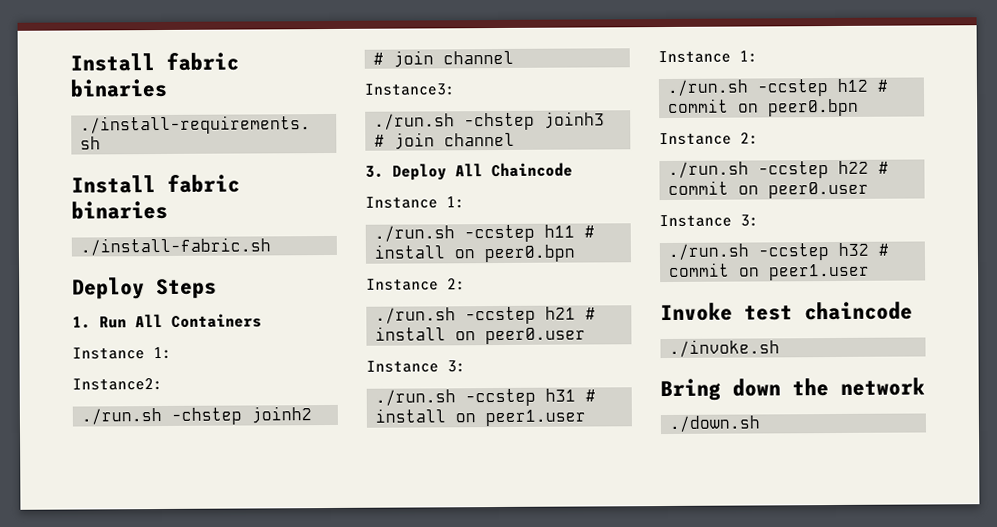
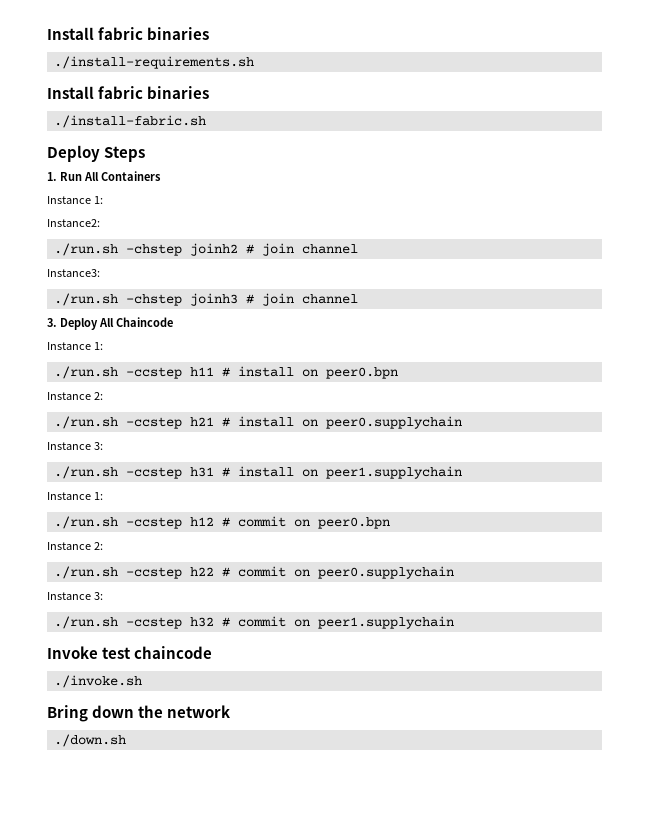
[485,327,587,345] peer0.user -> [325,416,462,429] peer0.supplychain
[485,409,587,427] peer1.user -> [325,466,462,479] peer1.supplychain
[768,181,870,199] peer0.user -> [317,566,454,579] peer0.supplychain
[769,263,871,281] peer1.user -> [317,616,454,629] peer1.supplychain

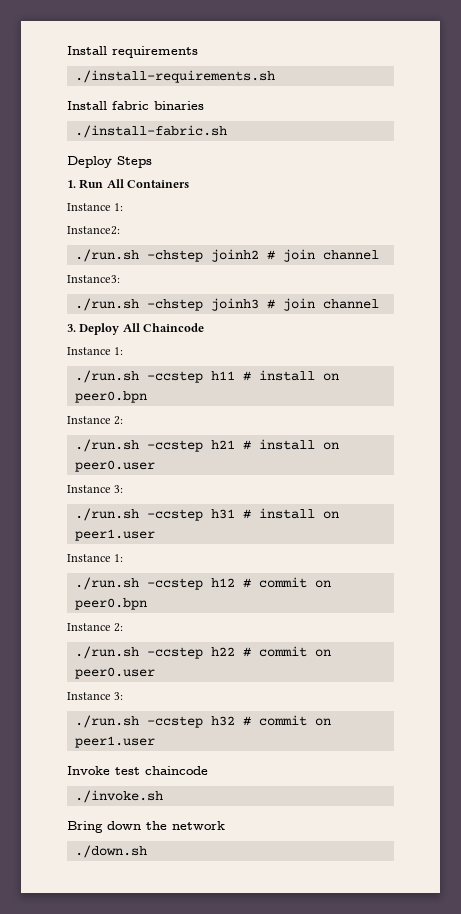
[47,27,210,40] Install fabric binaries -> [67,46,198,58] Install requirements
[325,416,462,429] peer0.supplychain -> [74,460,155,472] peer0.user
[325,466,462,479] peer1.supplychain -> [74,529,155,541] peer1.user
[317,566,454,579] peer0.supplychain -> [74,667,155,679] peer0.user
[317,616,454,629] peer1.supplychain -> [74,736,155,748] peer1.user

